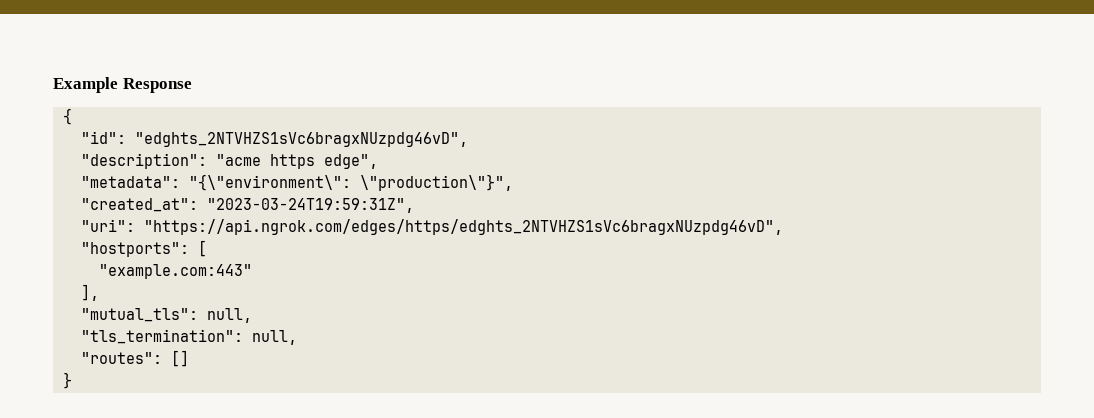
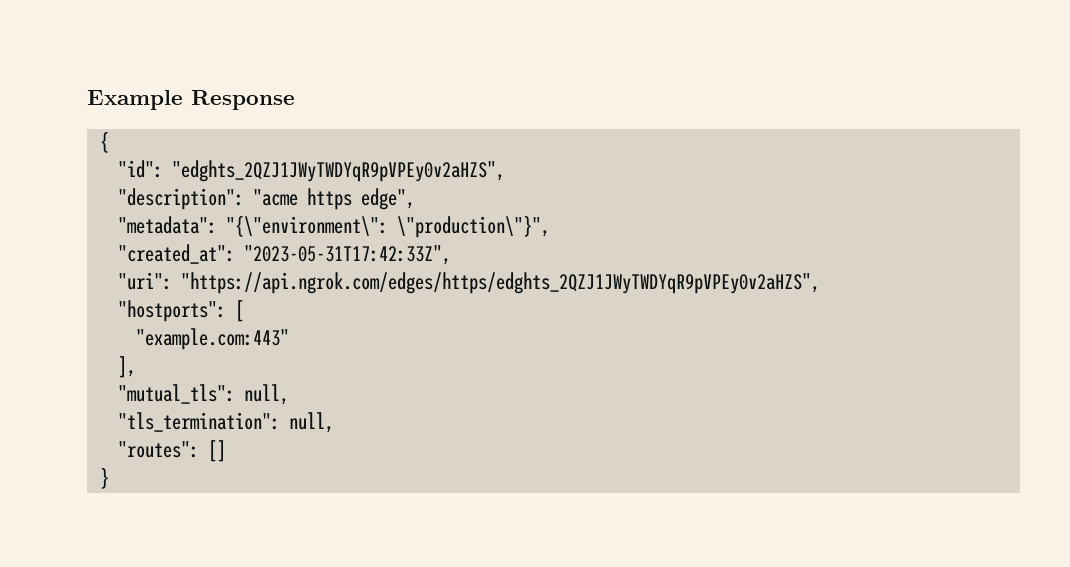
[135,132,469,147] "edghts_2NTVHZS1sVc6bragxNUzpdg46vD", -> [171,160,505,182] "edghts_2QZJ1JWyTWDYqR9pVPEy0v2aHZS",
[207,198,415,213] "2023-03-24T19:59:31Z", -> [243,245,451,265] "2023-05-31T17:42:33Z",
[144,219,784,235] "https://api.ngrok.com/edges/https/edghts_2NTVHZS1sVc6bragxNUzpdg46vD", -> [180,272,820,294] "https://api.ngrok.com/edges/https/edghts_2QZJ1JWyTWDYqR9pVPEy0v2aHZS",

